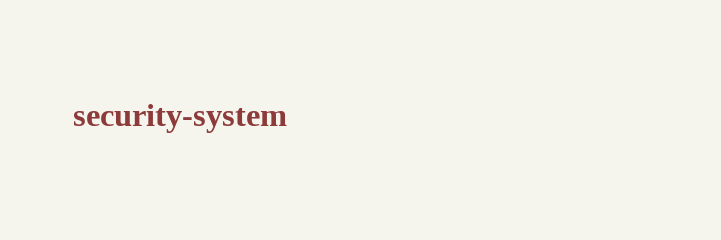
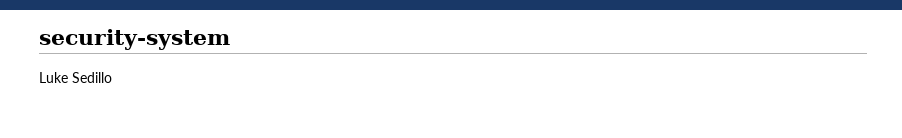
(287, 118) none -> [39,72,112,83] // Luke Sedillo

